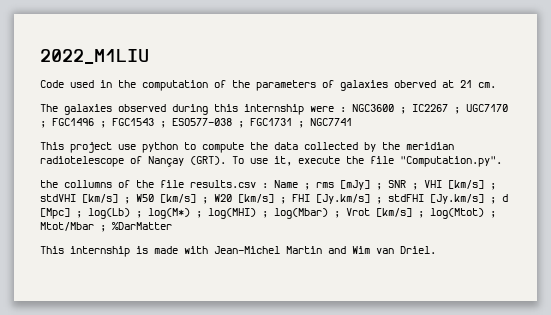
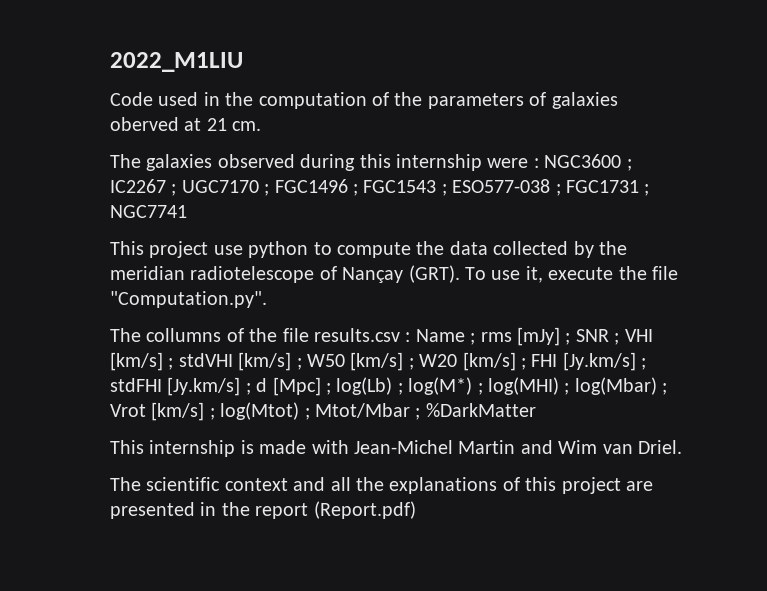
[40,180,58,188] the -> [110,328,141,342] The
[112,222,172,230] %DarMatter -> [425,403,536,417] %DarkMatter
(436, 250) none -> [110,477,653,494] [110,501,416,519] // The scientific context and all the explanations of this project are presented in the report (Report.pdf)

